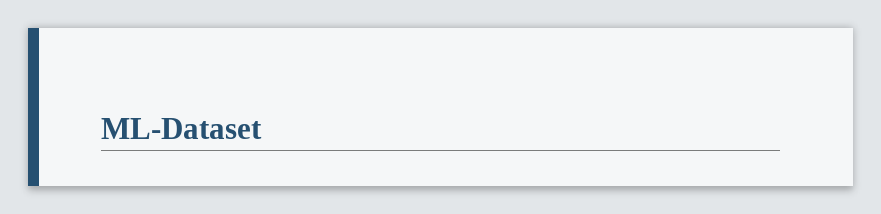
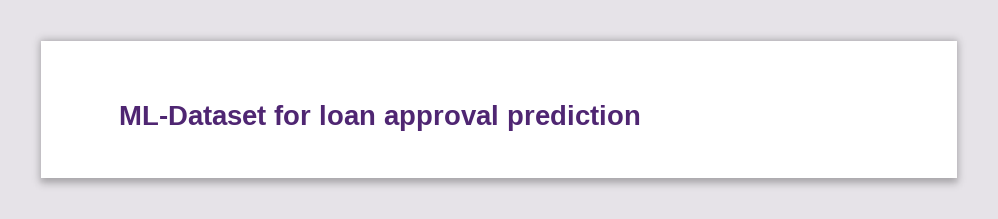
(262, 128) none -> [274,105,641,131] for loan approval prediction

